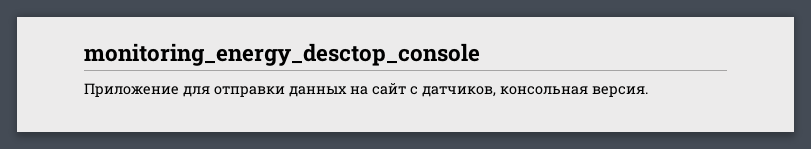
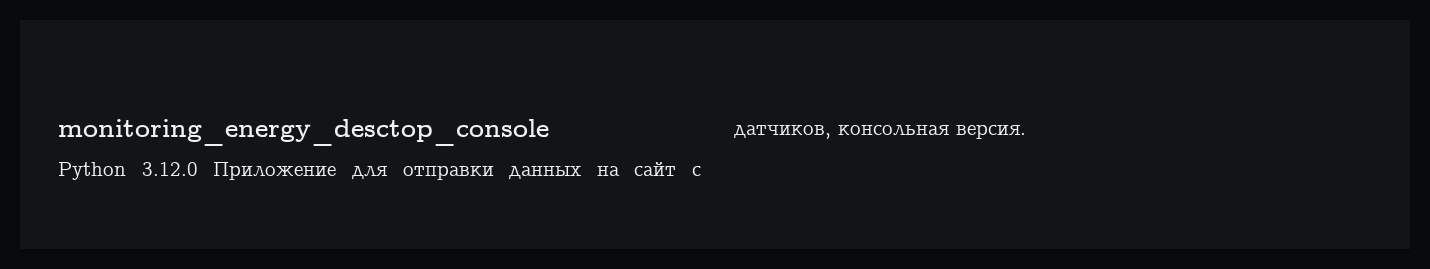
(480, 54) none -> [58,162,198,180] Python 3.12.0

